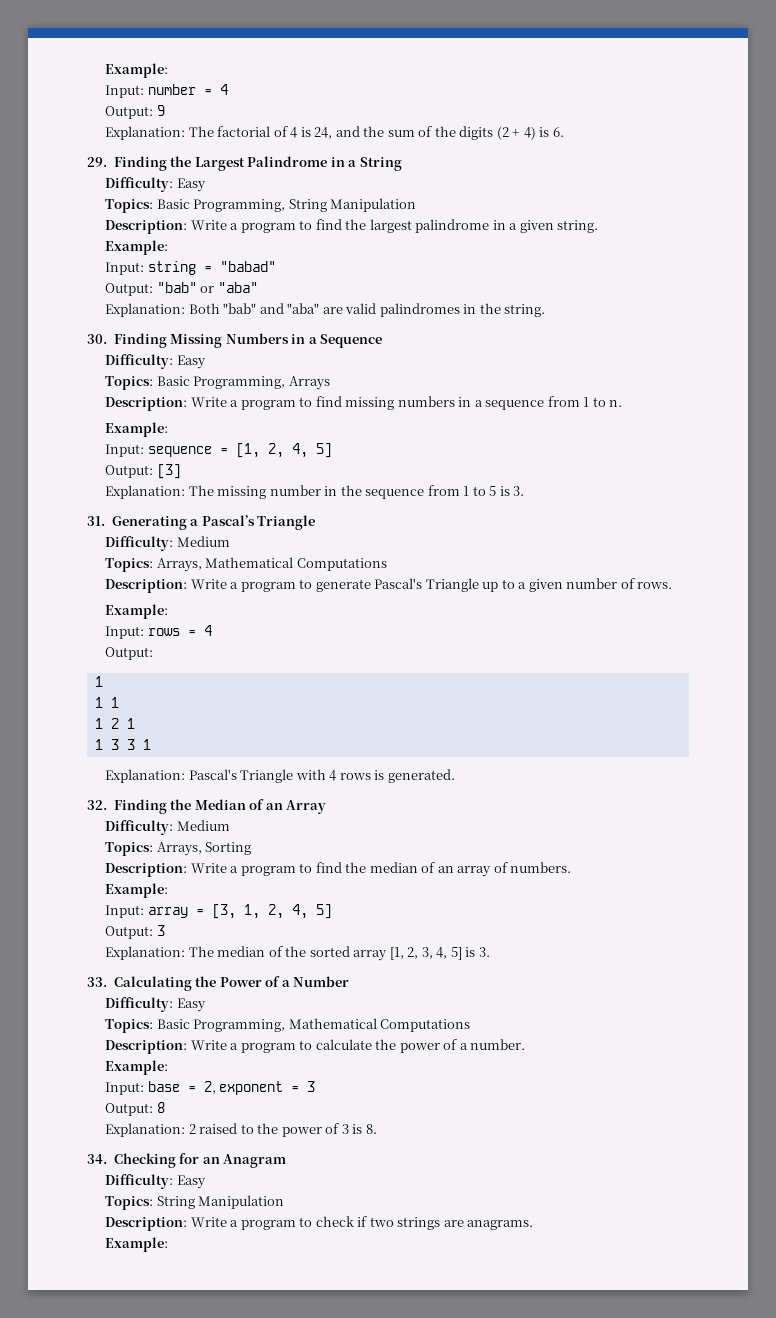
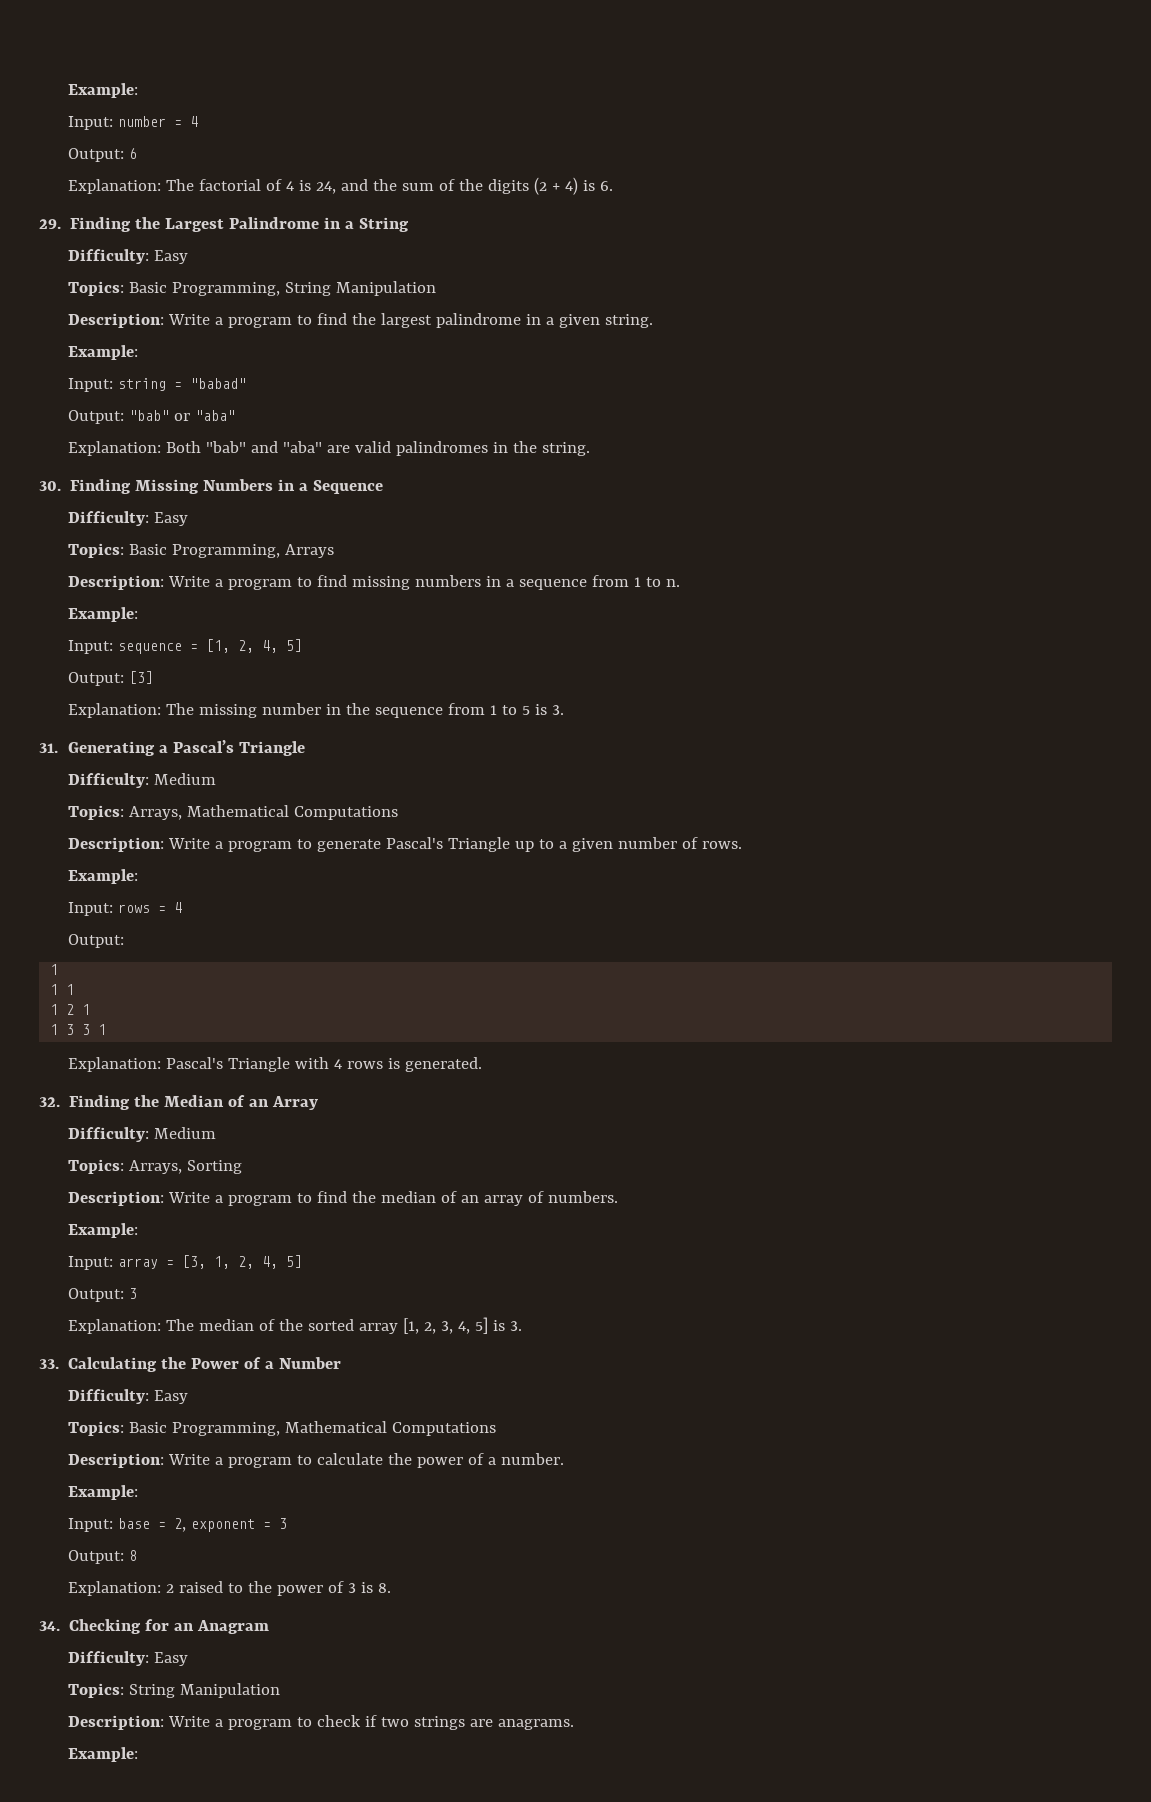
[156,105,165,116] 9 -> [129,148,138,159] 6

